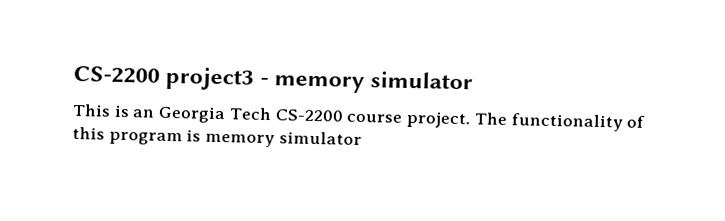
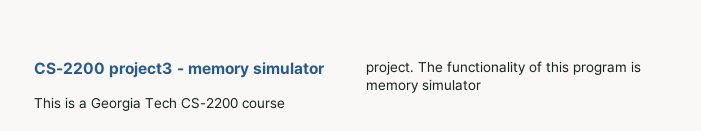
[132,109,155,118] an -> [79,100,87,109] a

